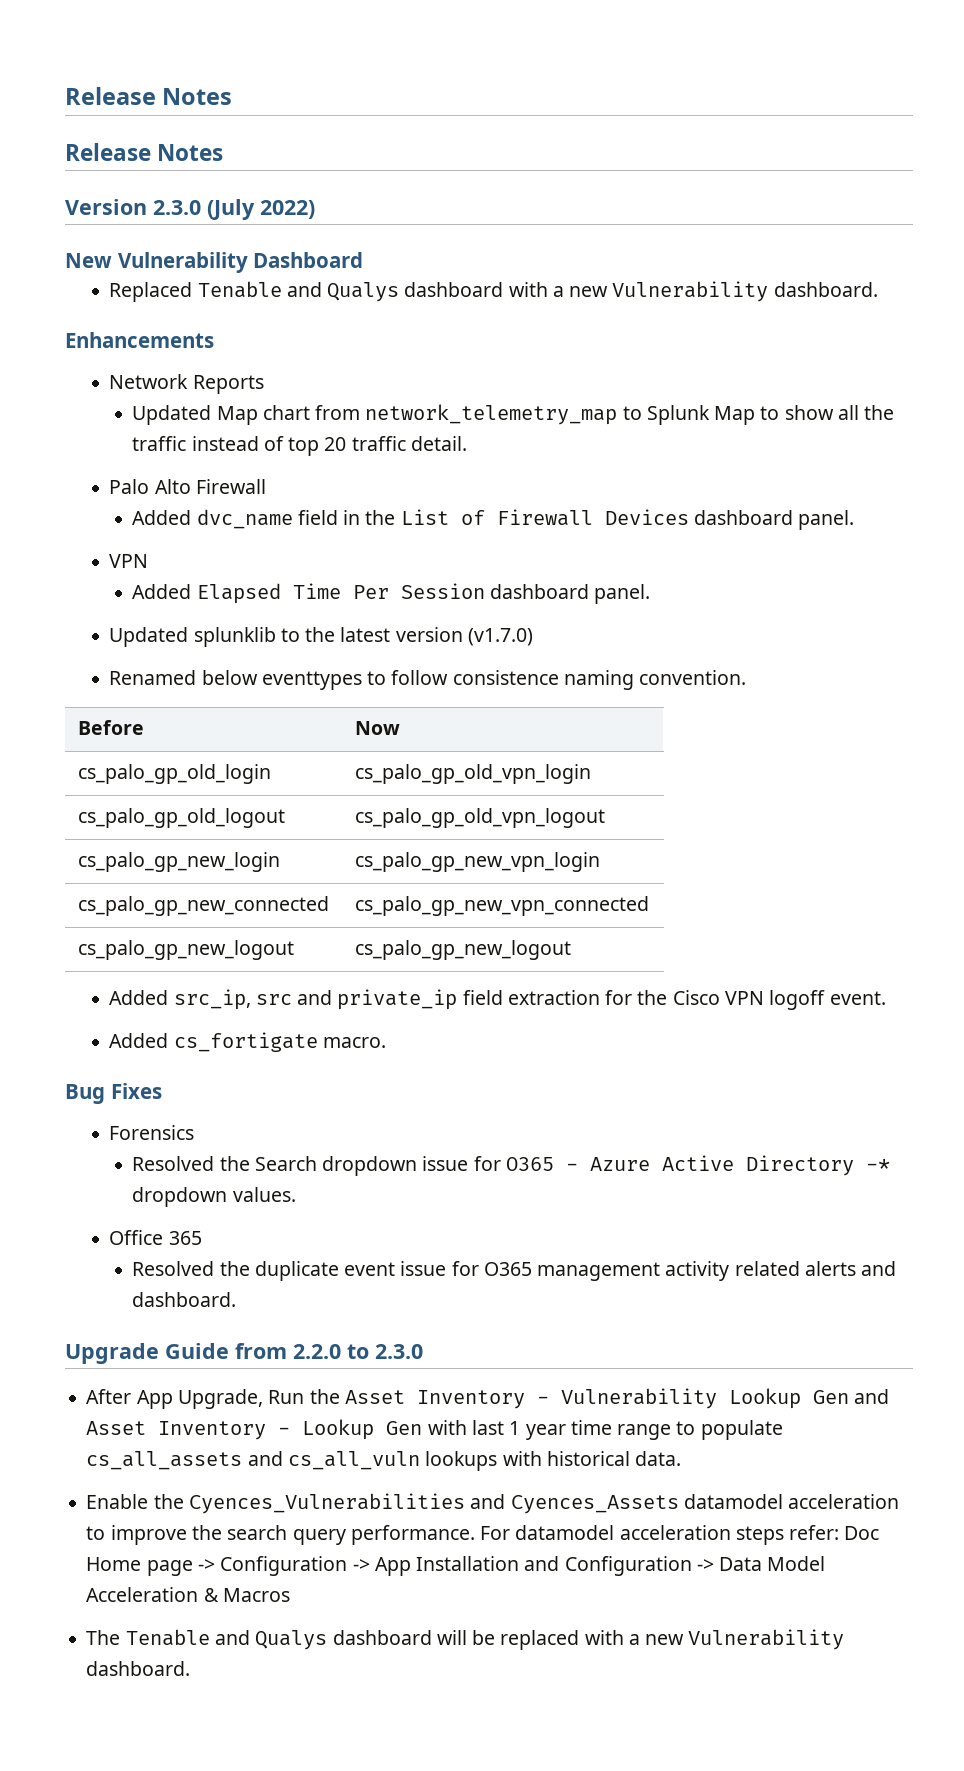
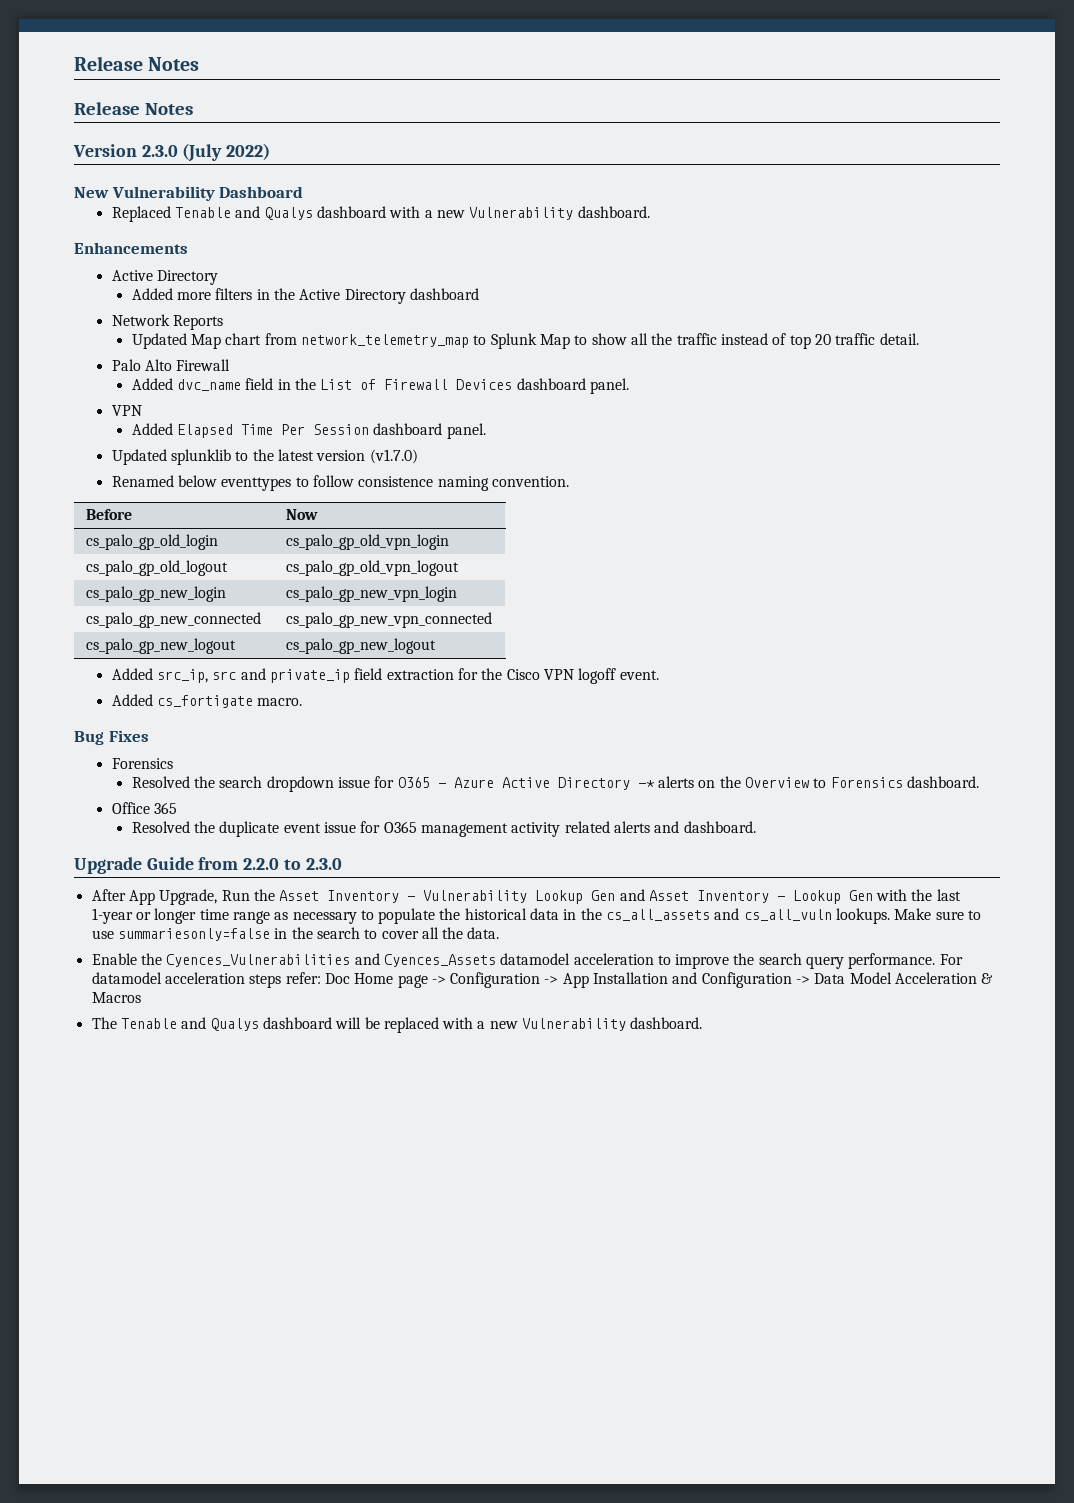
(214, 340) none -> [111,270,219,285] [131,288,480,304] // Active Directory // Added more filters in the Active Directory dashboard
[254,1156,317,1171] Search -> [219,776,263,788] search
[132,1187,296,1207] dropdown values. -> [658,776,979,788] alerts on the Overview to Forensics dashboard.
[471,1420,783,1440] [86,1451,630,1471] last 1 year time range to populate cs_all_assets and cs_all_vuln lookups with historical -> [911,889,961,901] [91,908,982,924] [91,927,464,941] the last 1-year or longer time range as necessary to populate the historical data in the cs_all_assets and cs_all_vuln lookups. Make sure to use summariesonly=false in the search to cover all the

